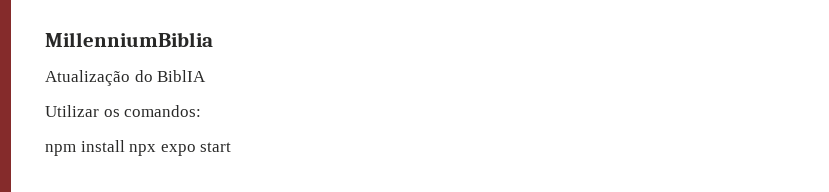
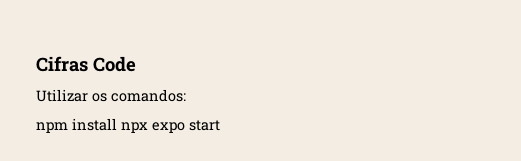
[45,32,213,47] [45,70,207,86] MillenniumBiblia // Atualização do BiblIA -> [36,56,136,72] Cifras Code

